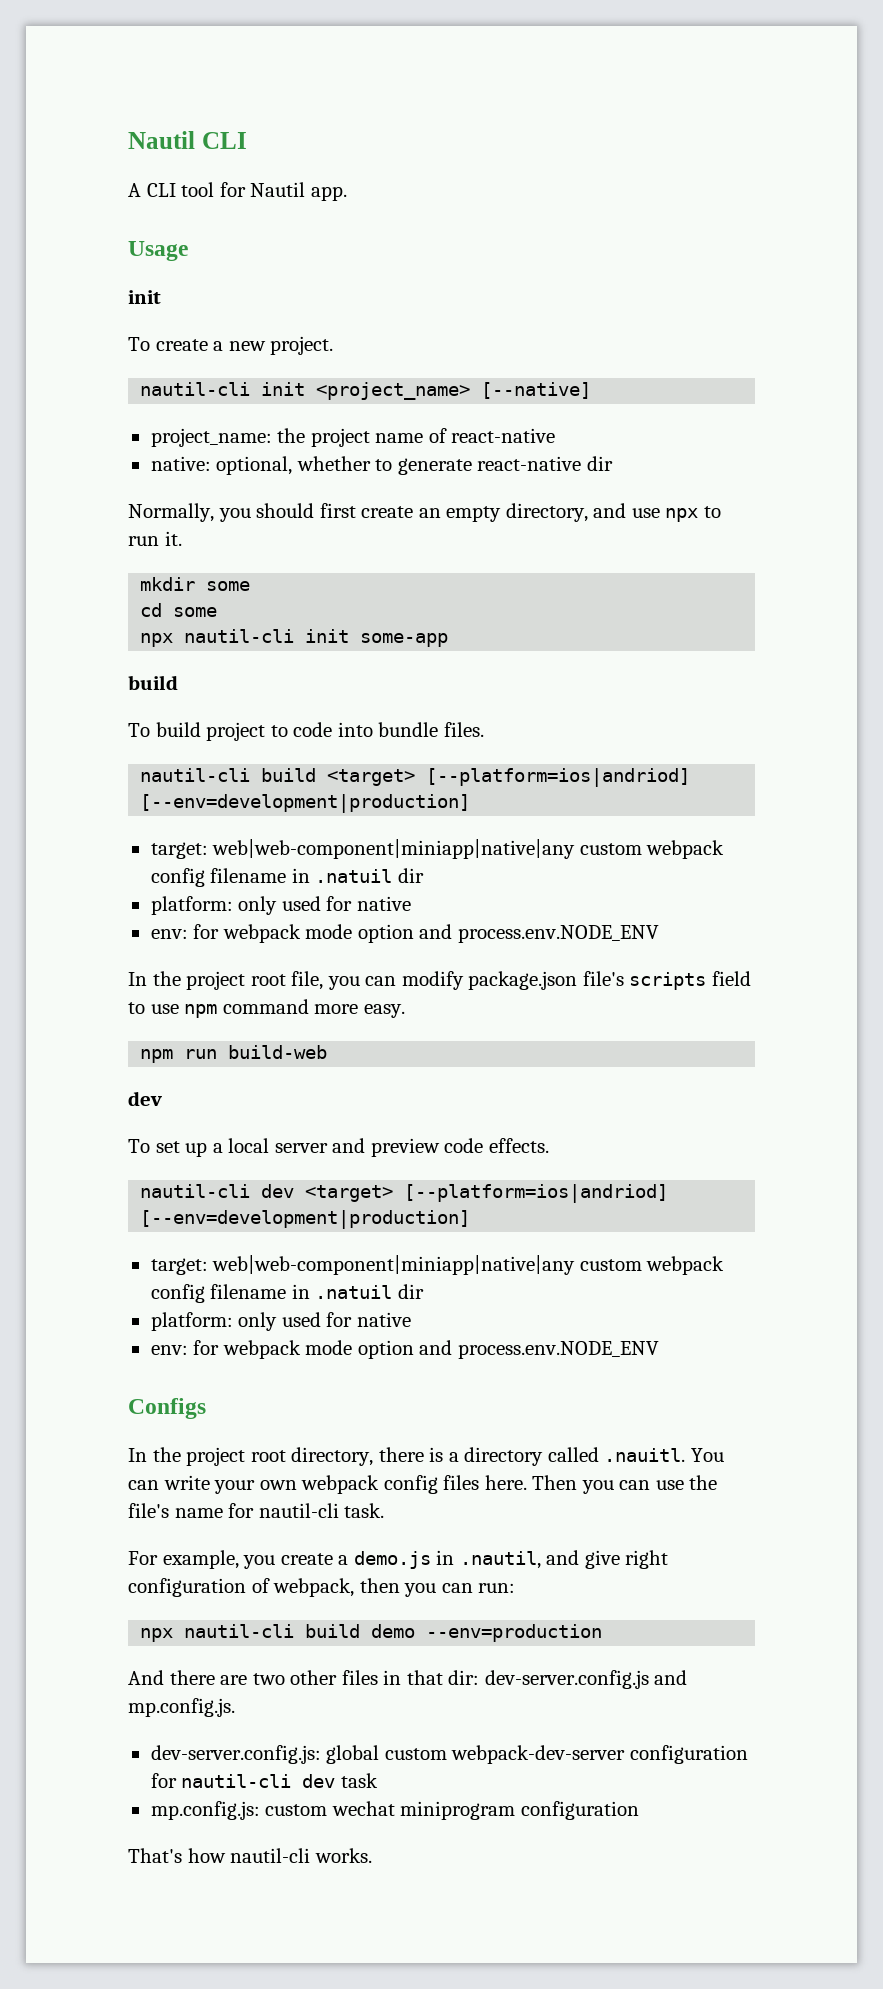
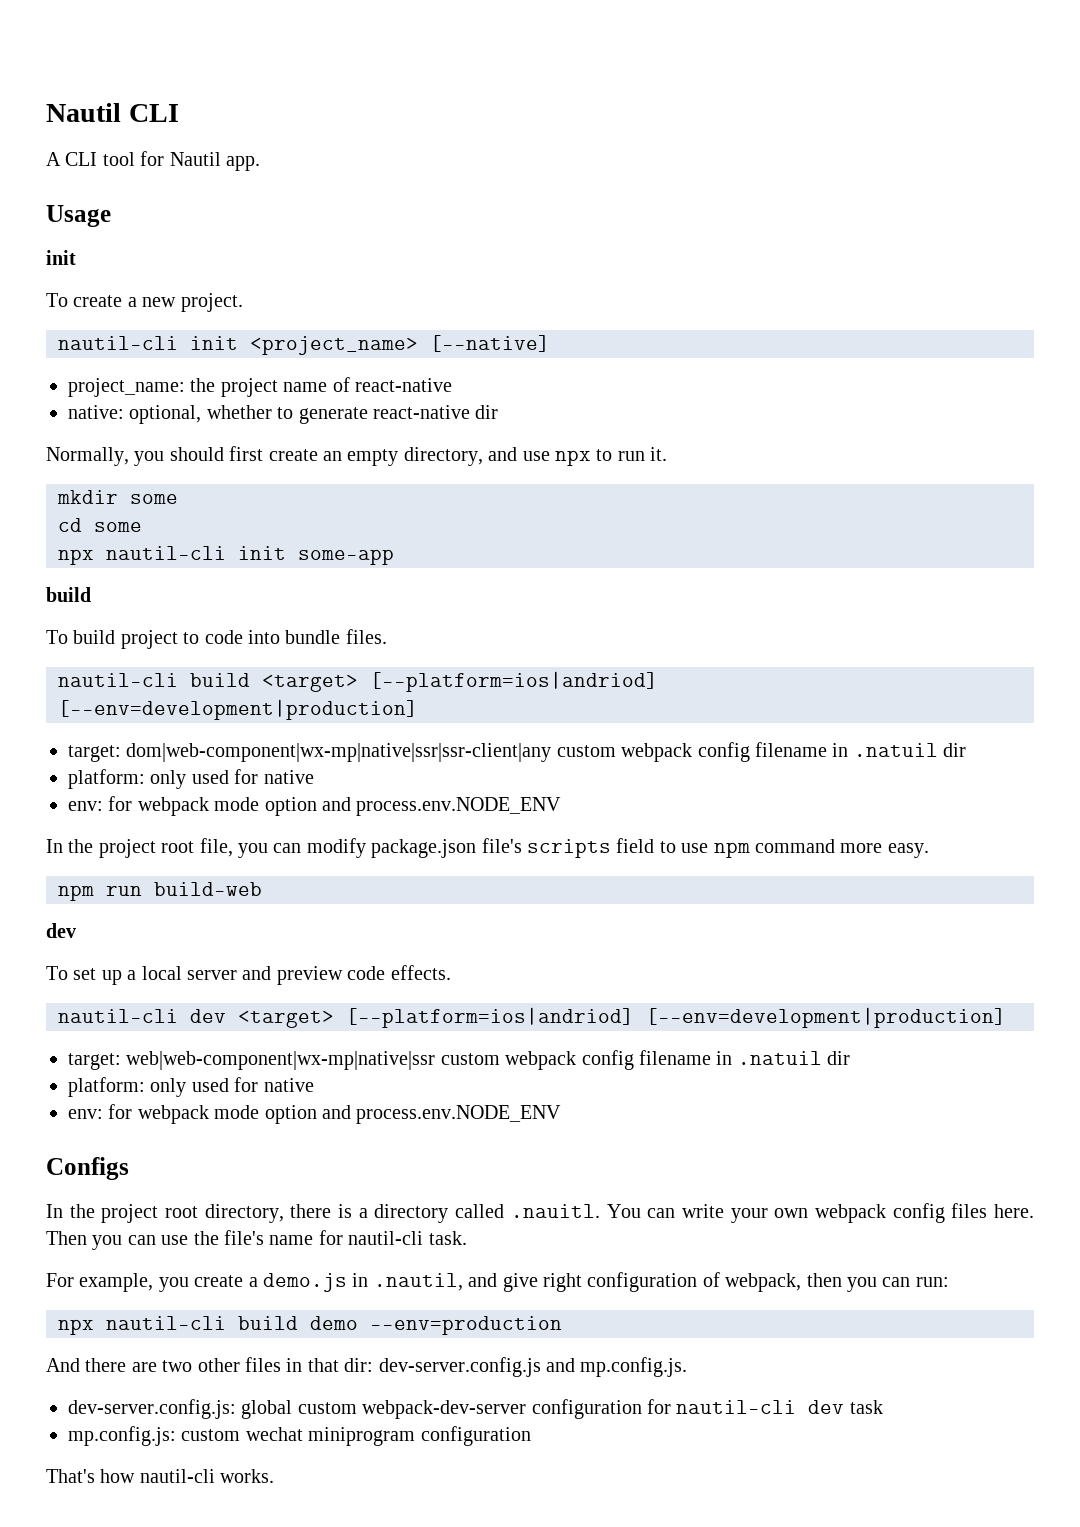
[212,839,576,859] web|web-component|miniapp|native|any -> [126,743,552,762] dom|web-component|wx-mp|native|ssr|ssr-client|any
[212,1255,576,1275] web|web-component|miniapp|native|any -> [126,1051,436,1070] web|web-component|wx-mp|native|ssr

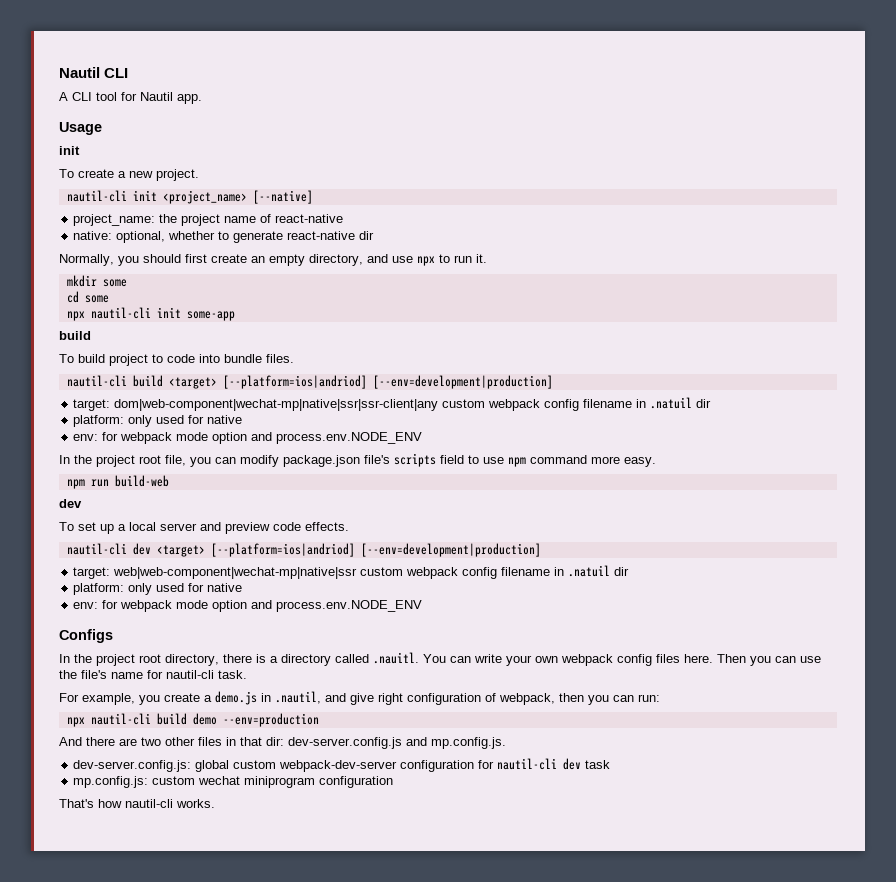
[126,743,552,762] dom|web-component|wx-mp|native|ssr|ssr-client|any -> [114,399,439,411] dom|web-component|wechat-mp|native|ssr|ssr-client|any
[126,1051,436,1070] web|web-component|wx-mp|native|ssr -> [113,567,358,579] web|web-component|wechat-mp|native|ssr

